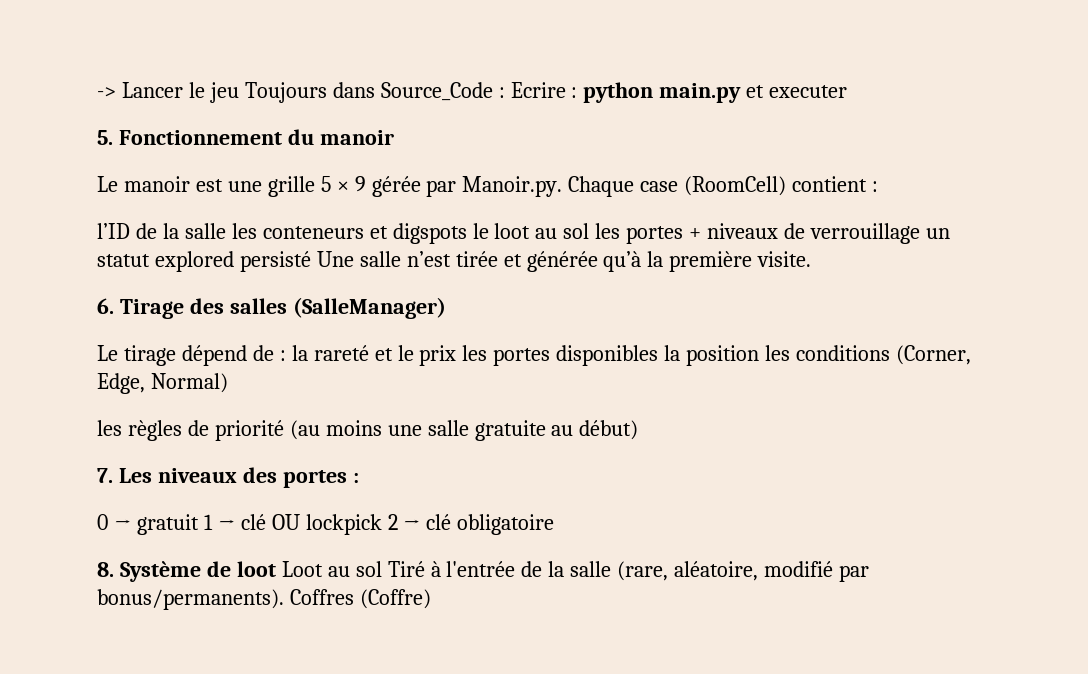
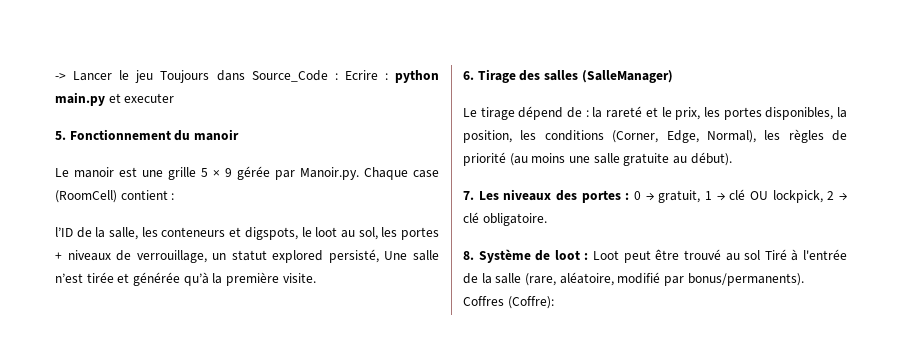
[184,223,226,239] salle -> [109,227,139,240] salle,
[392,223,467,244] digspots -> [244,227,298,240] digspots,
[563,223,590,239] sol -> [358,227,378,240] sol,
[809,223,920,244] verrouillage -> [136,250,207,263] verrouillage,
[239,251,311,272] persisté -> [328,249,379,263] persisté,
[419,345,760,366] prix les portes disponibles la position -> [675,107,847,120] [463,130,512,143] prix, les portes disponibles, la position,
[150,373,228,393] Normal) // -> [706,130,756,143] Normal),
[579,420,639,440] début) -> [690,152,732,166] début).
(359, 478) // -> (630, 196) none
[136,514,199,535] gratuit -> [658,190,701,203] gratuit,
[305,514,382,535] lockpick -> [772,190,823,203] lockpick,
[457,514,555,535] obligatoire -> [482,213,547,226] obligatoire.
[281,561,323,577] Loot -> [584,249,721,263] : Loot peut être trouvé
[359,589,431,609] (Coffre) -> [507,296,554,309] (Coffre):

